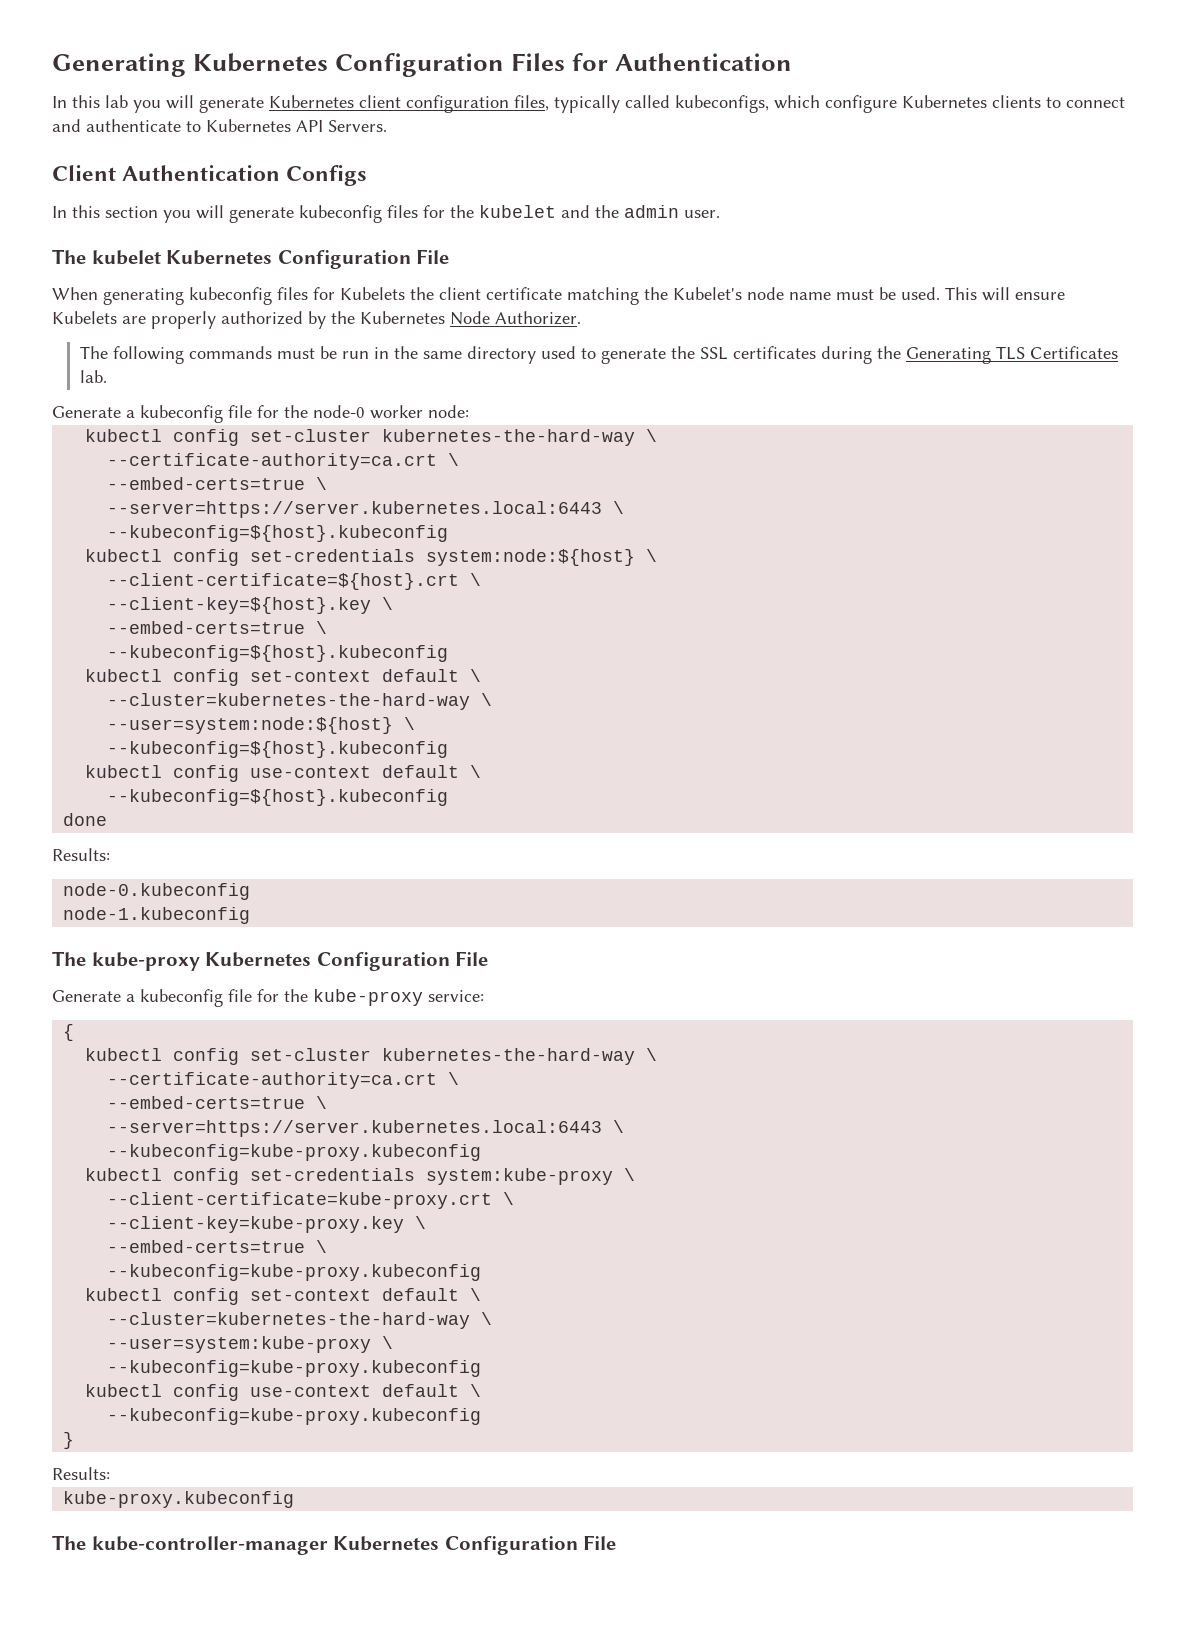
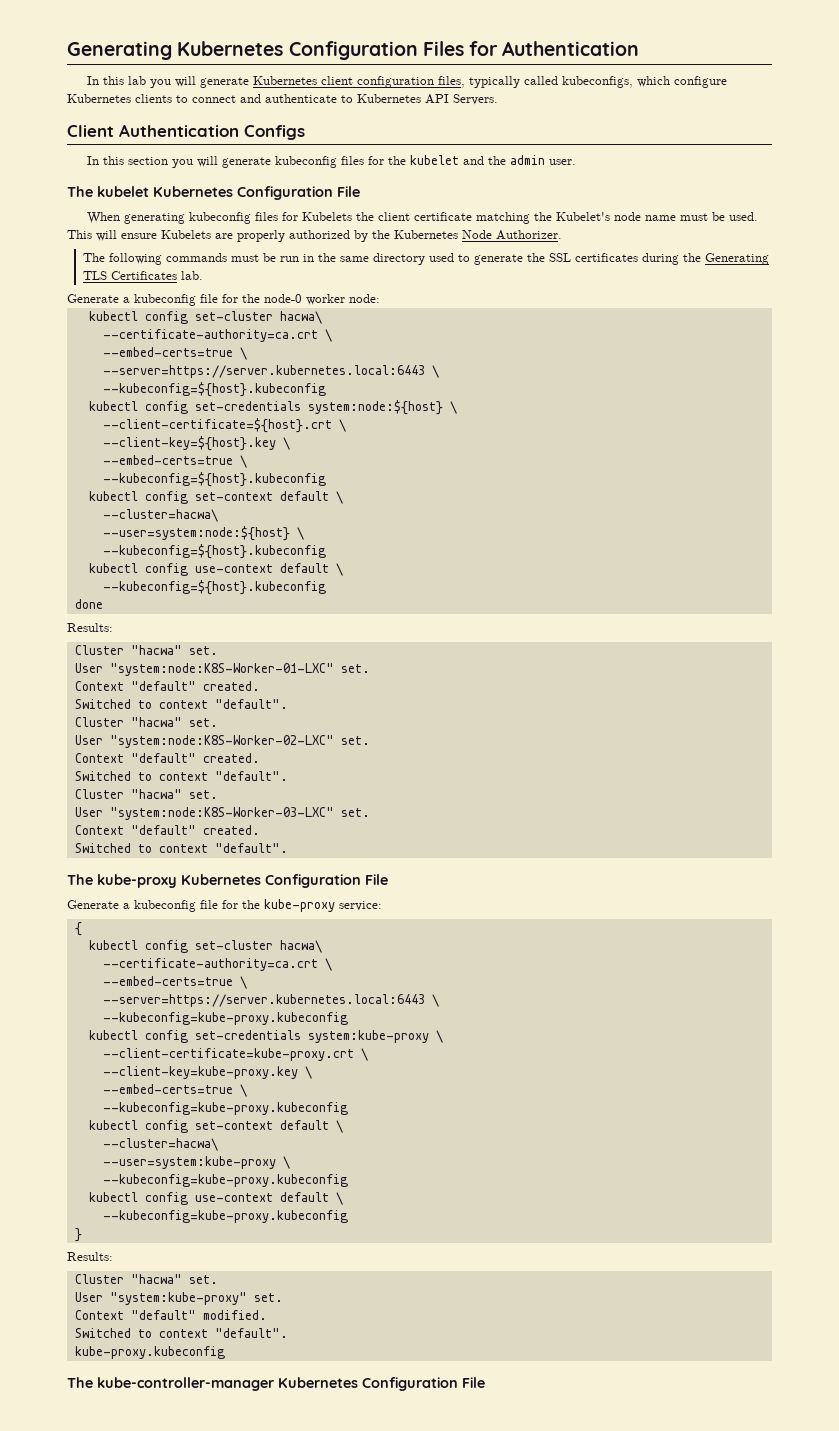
[382,429,658,446] kubernetes-the-hard-way \ -> [279,311,322,324] hacwa\
[107,693,493,710] --cluster=kubernetes-the-hard-way \ -> [102,509,218,522] --cluster=hacwa\
[63,883,251,900] [63,907,251,924] node-0.kubeconfig // node-1.kubeconfig -> [74,645,218,655] [74,663,370,676] [74,681,260,691] [74,699,288,709] [74,717,218,727] [74,735,370,748] [74,753,260,763] [74,771,288,781] [74,789,218,799] [74,807,370,820] [74,825,260,835] [74,843,288,853] Cluster "hacwa" set. // User "system:node:K8S-Worker-01-LXC" set. // Context "default" created. // Switched to context "default". // Cluster "hacwa" set. // User "system:node:K8S-Worker-02-LXC" set. // Context "default" created. // Switched to context "default". // Cluster "hacwa" set. // User "system:node:K8S-Worker-03-LXC" set. // Context "default" created. // Switched to context "default".
[382,1048,658,1065] kubernetes-the-hard-way \ -> [279,940,322,953] hacwa\
[107,1312,493,1329] --cluster=kubernetes-the-hard-way \ -> [102,1138,218,1151] --cluster=hacwa\
(110, 1473) none -> [74,1274,218,1284] [74,1292,283,1305] [74,1310,267,1320] [74,1328,288,1338] // Cluster "hacwa" set. // User "system:kube-proxy" set. // Context "default" modified. // Switched to context "default".

